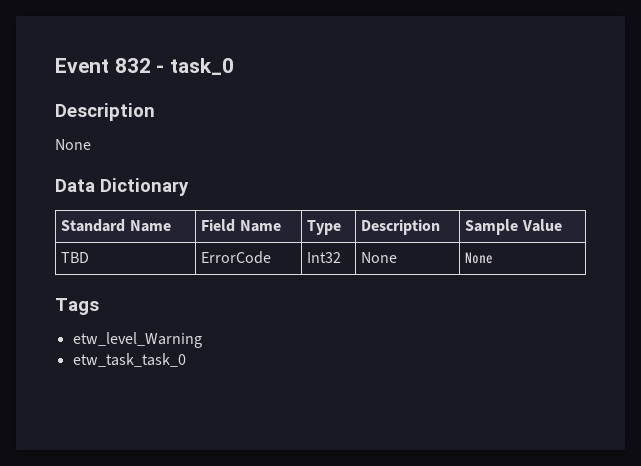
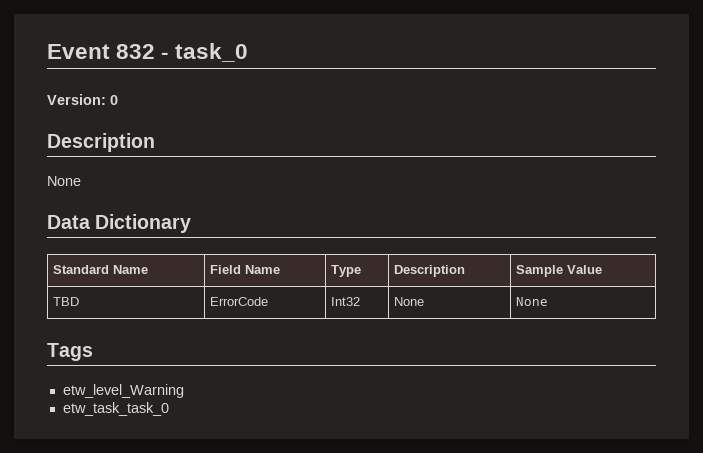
(235, 66) none -> [47,94,118,105] // Version: 0

